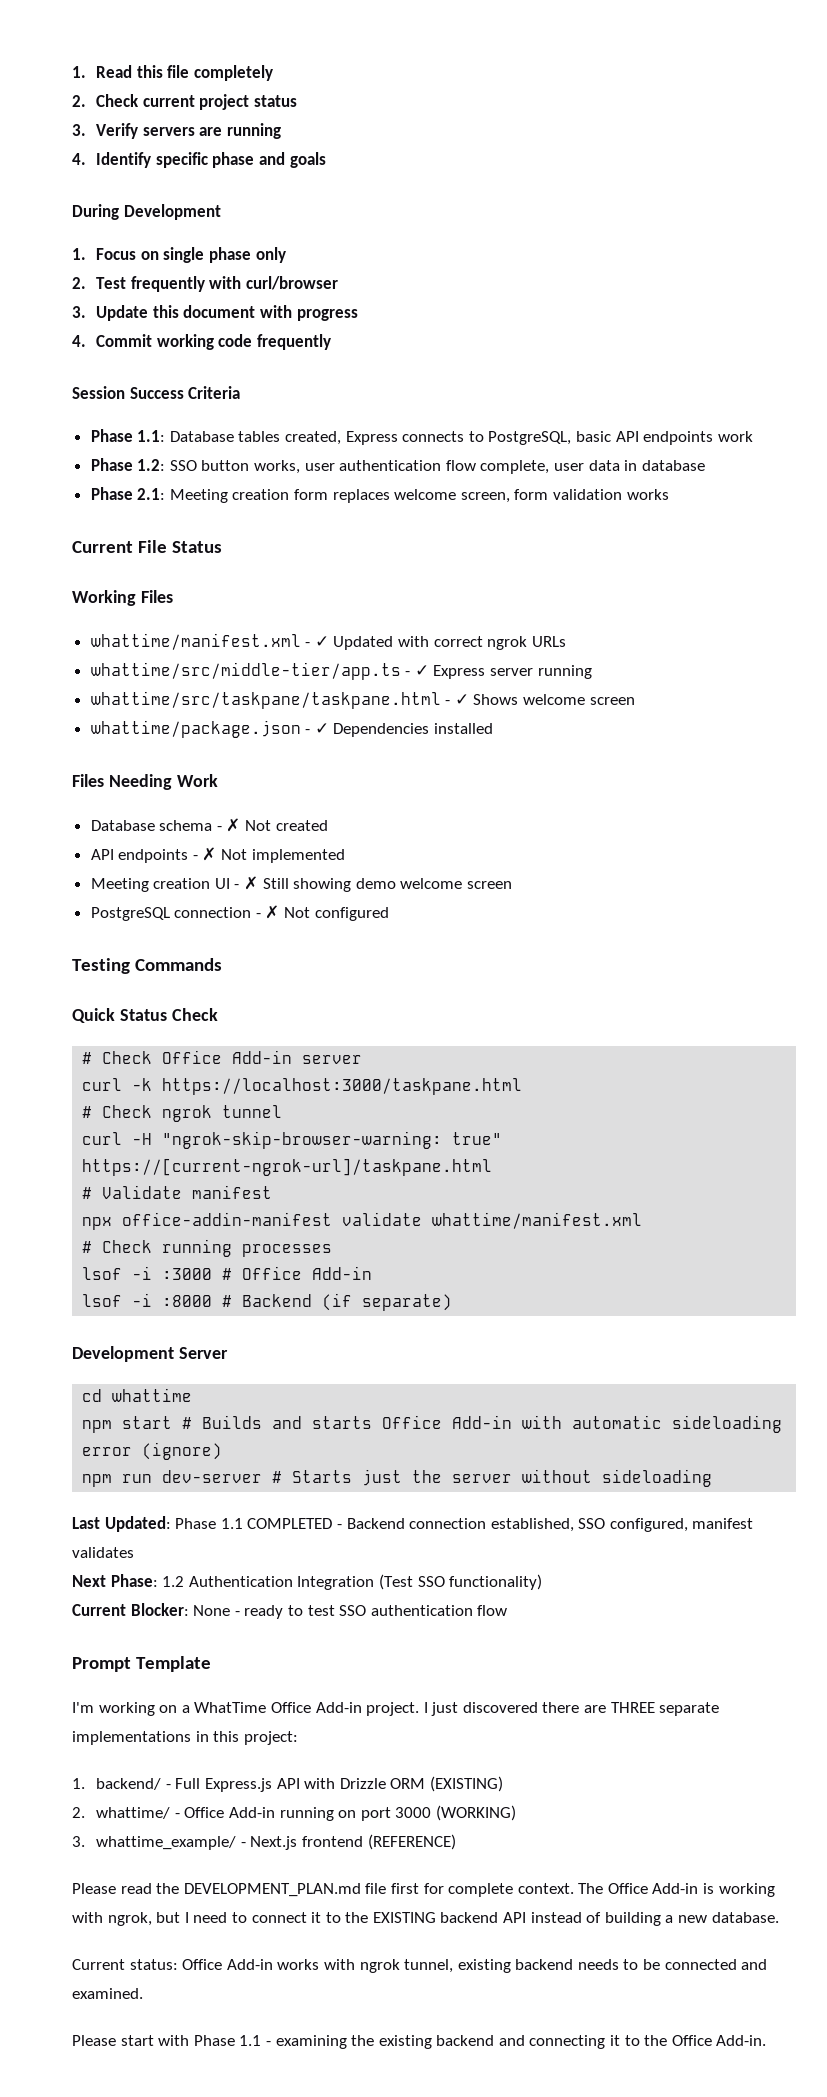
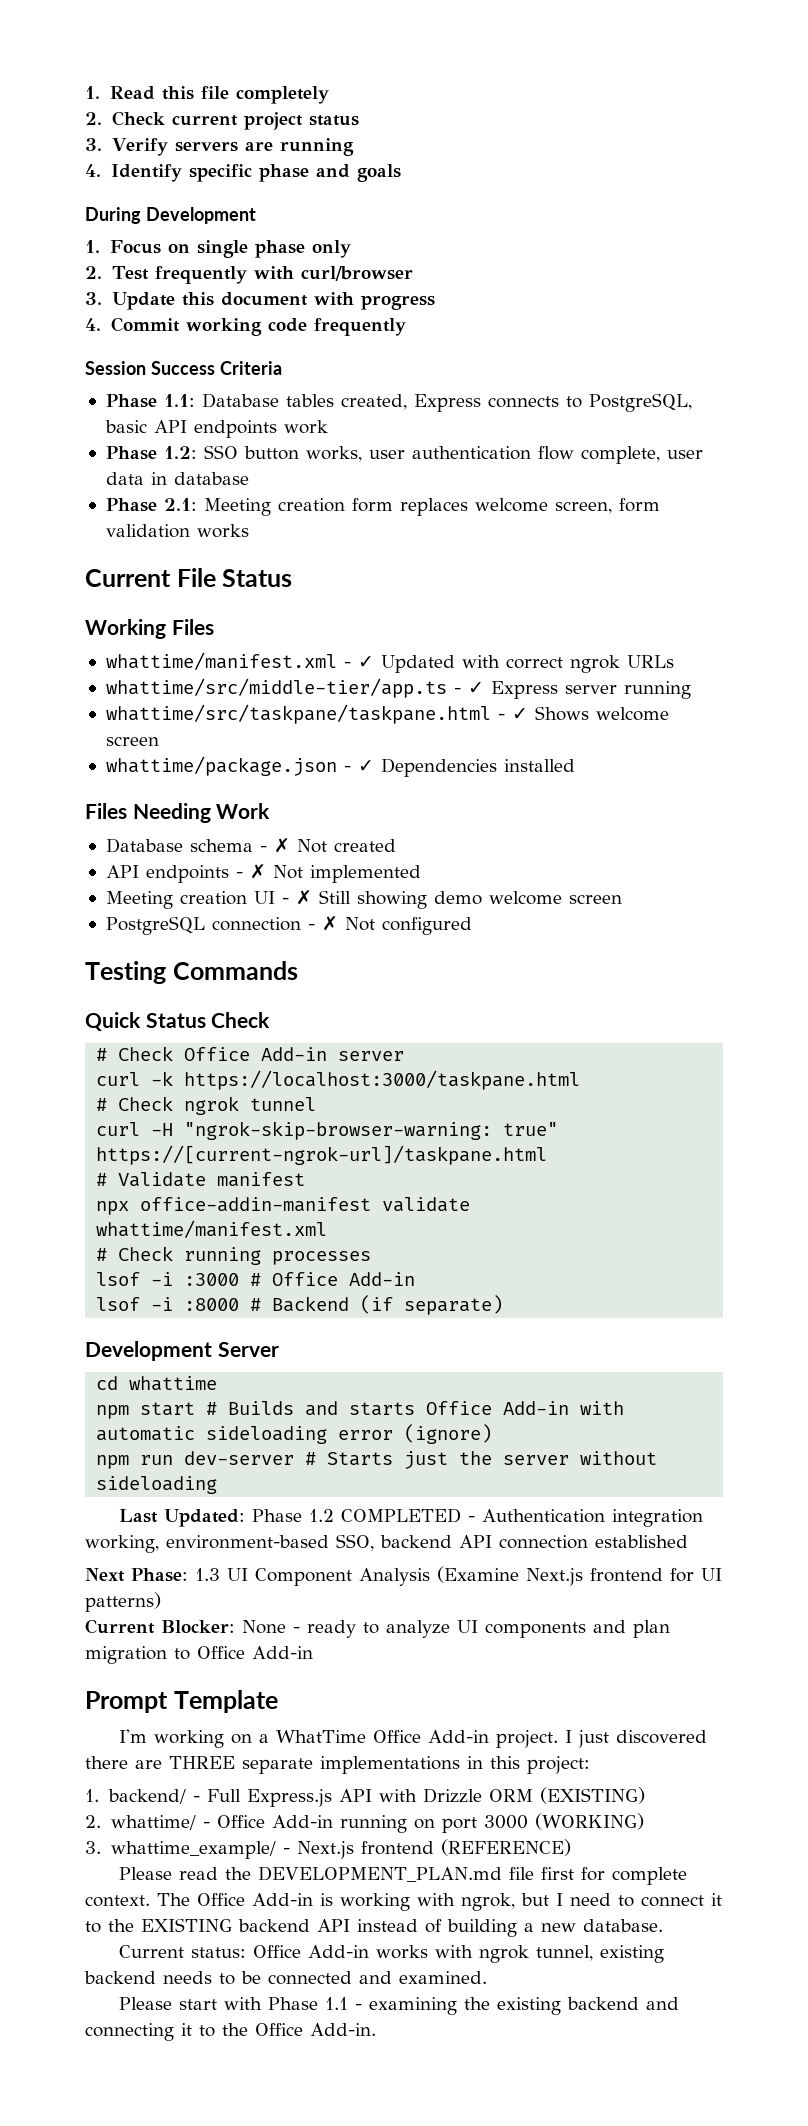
[220,1518,243,1529] 1.1 -> [308,1509,334,1522] 1.2
[346,1518,754,1532] [72,1547,134,1558] [72,1574,543,1590] Backend connection established, SSO configured, manifest validates // Next Phase: 1.2 Authentication Integration (Test SSO functionality) -> [481,1509,703,1527] [85,1534,688,1553] [85,1566,722,1586] [85,1592,161,1612] Authentication integration working, environment-based SSO, backend API connection established // Next Phase: 1.3 UI Component Analysis (Examine Next.js frontend for UI patterns)
[307,1605,508,1616] test SSO authentication flow -> [386,1620,670,1638] [85,1646,313,1664] analyze UI components and plan migration to Office Add-in

